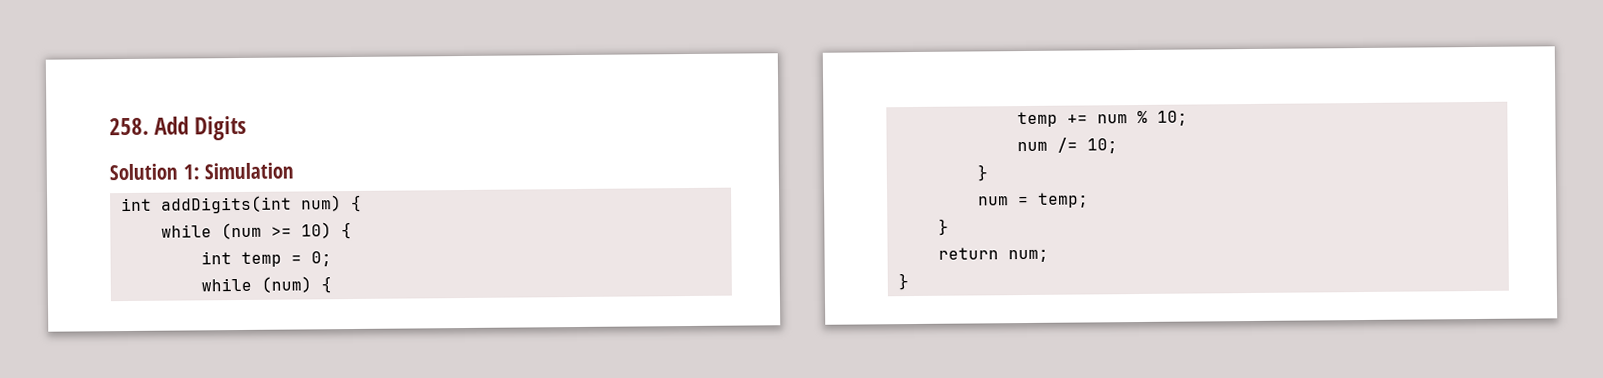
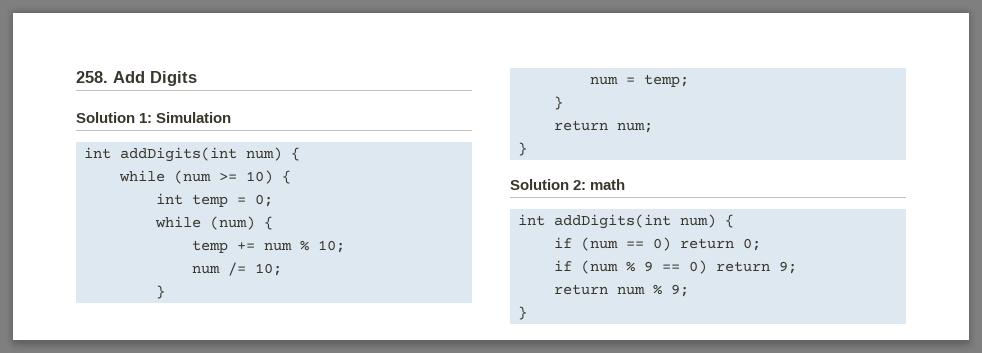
(910, 282) none -> [510,179,626,190] [517,214,734,229] [553,237,761,251] [553,260,797,274] [553,284,689,297] [517,306,527,320] // Solution 2: math // int addDigits(int num) { // if (num == 0) return 0; // if (num % 9 == 0) return 9; // return num % 9; // }

